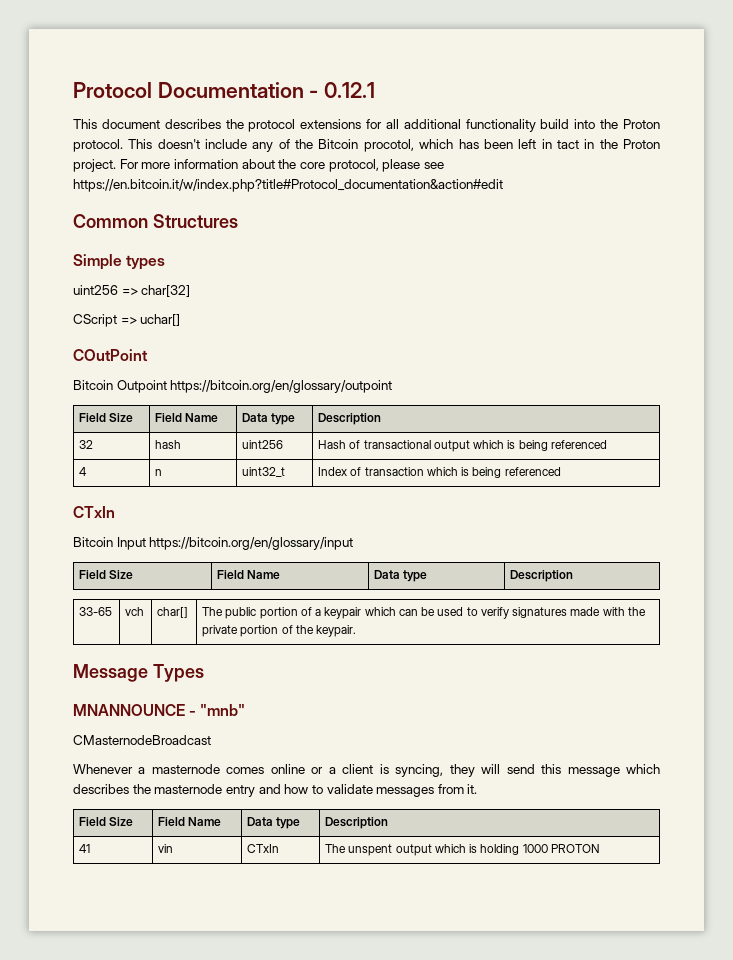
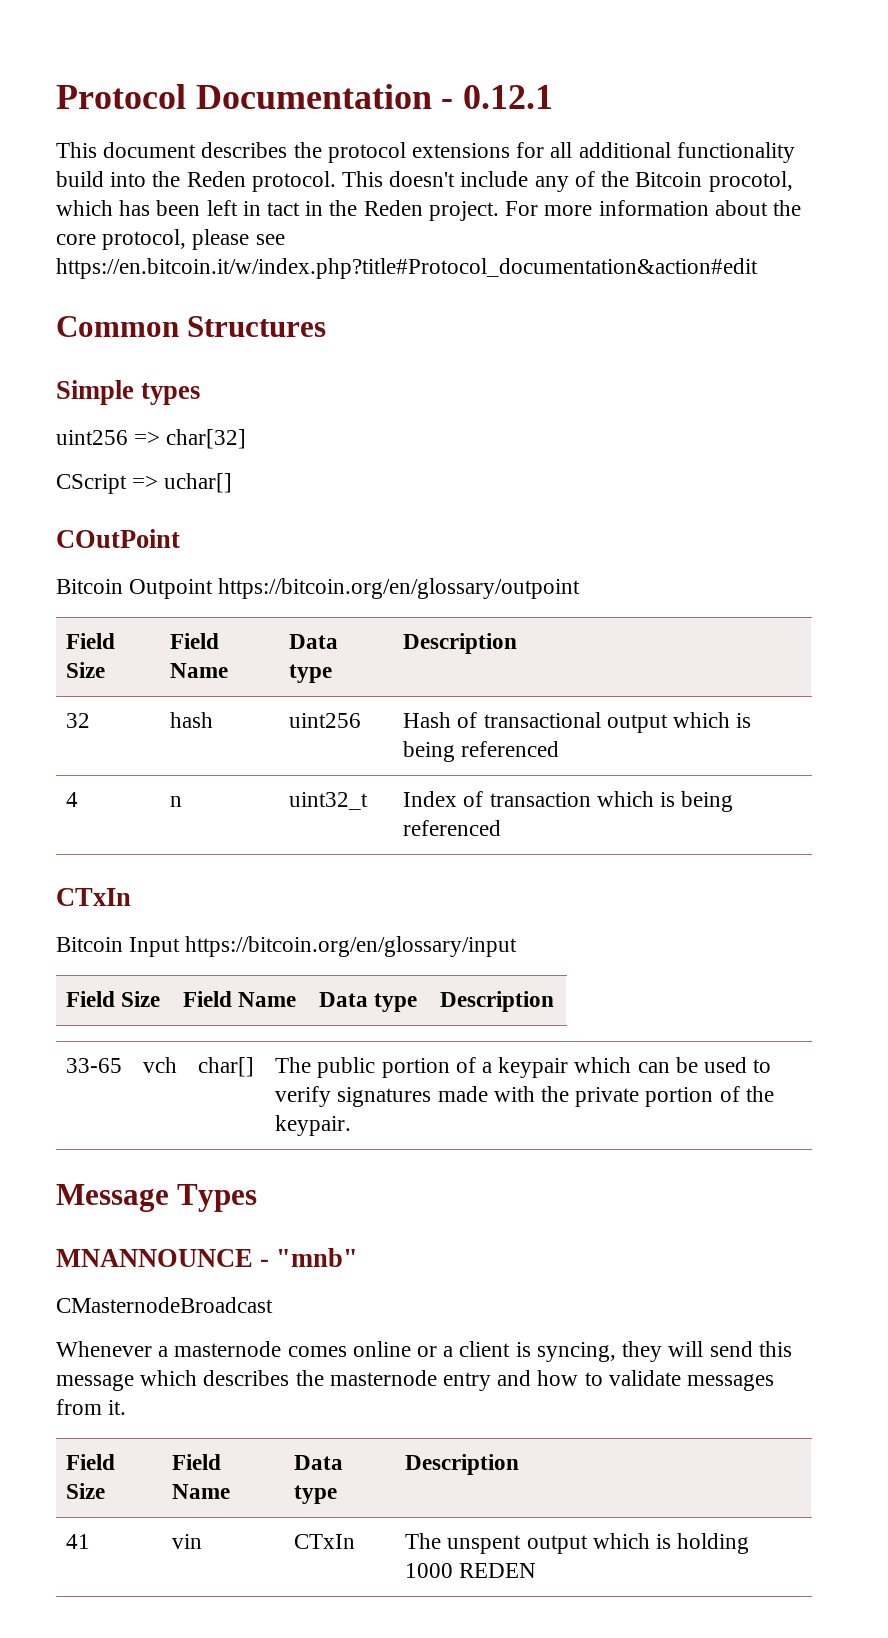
[623,119,660,129] Proton -> [186,171,246,187] Reden
[623,139,661,149] Proton -> [363,200,423,216] Reden
[550,844,600,853] PROTON -> [459,1563,537,1578] REDEN

